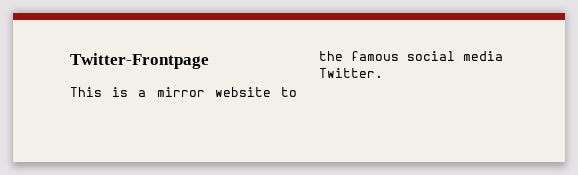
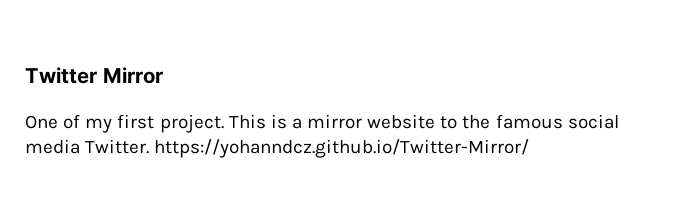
[70,53,209,69] Twitter-Frontpage // -> [25,67,163,84] [25,114,224,133] Twitter Mirror // One of my first project.
(383, 73) none -> [154,139,530,158] https://yohanndcz.github.io/Twitter-Mirror/

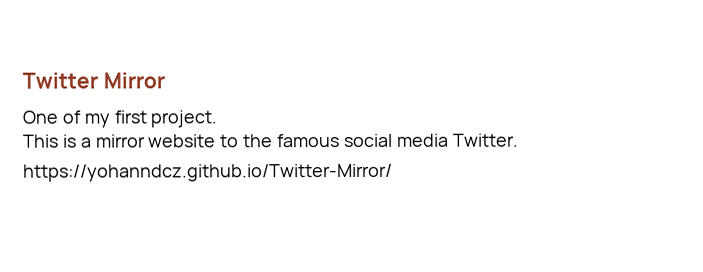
(224, 123) none -> (218, 119) //
(150, 146) none -> (519, 140) //

